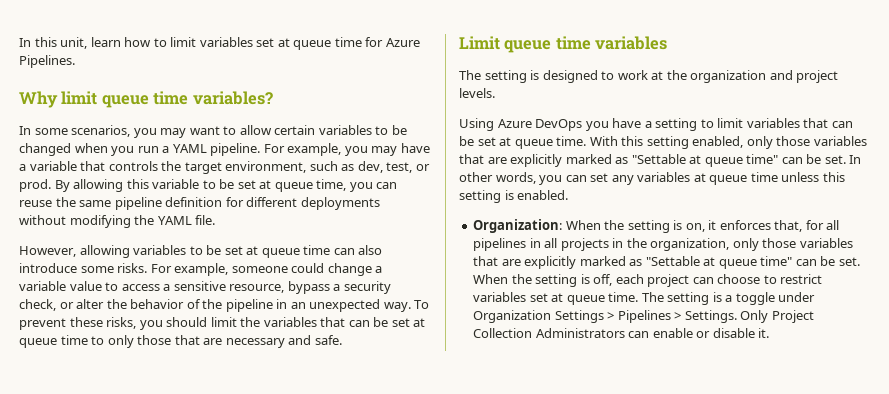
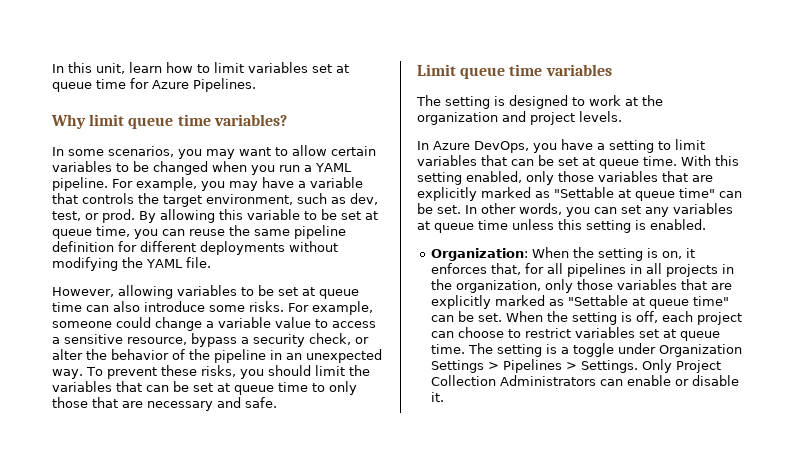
[459,118,583,131] Using Azure DevOps -> [417,141,529,153] In Azure DevOps,

